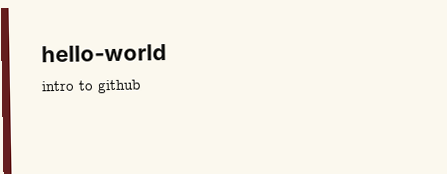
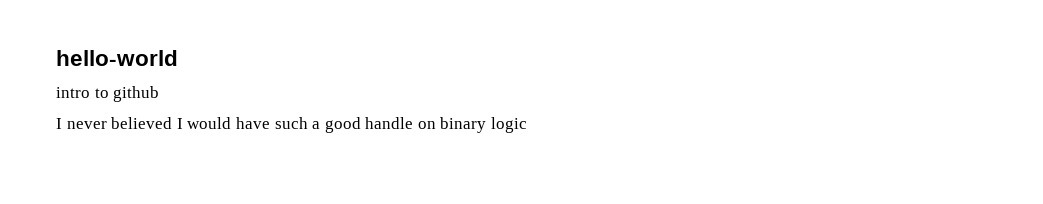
(141, 86) none -> [56,117,528,133] // I never believed I would have such a good handle on binary logic

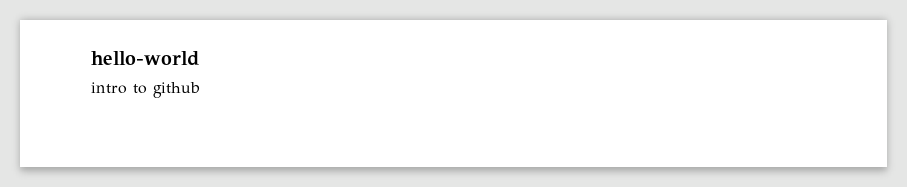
[56,117,528,133] // I never believed I would have such a good handle on binary logic -> (200, 90) none

